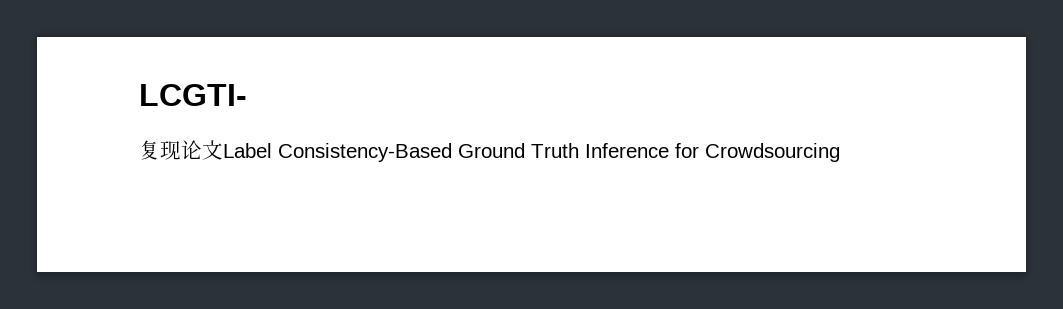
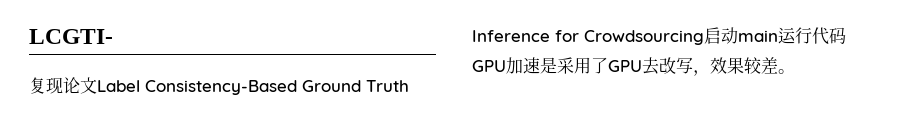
(840, 152) none -> [704,27,846,45] [472,57,795,76] 启动main运行代码GPU加速是采用了GPU去改写，效果较差。

